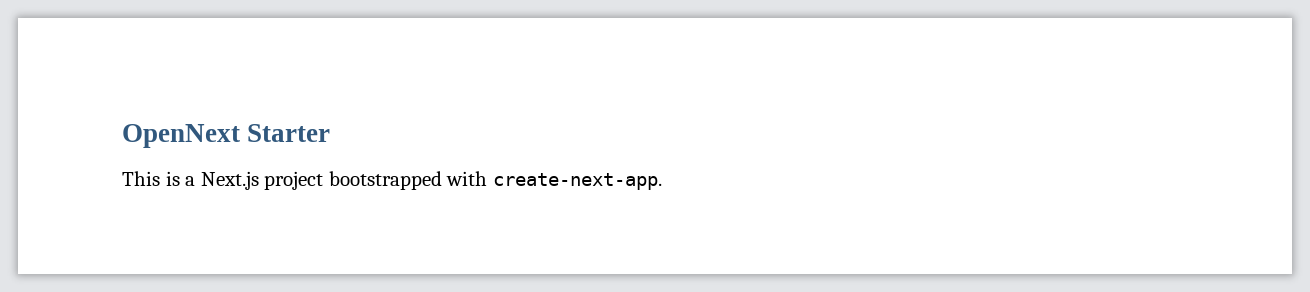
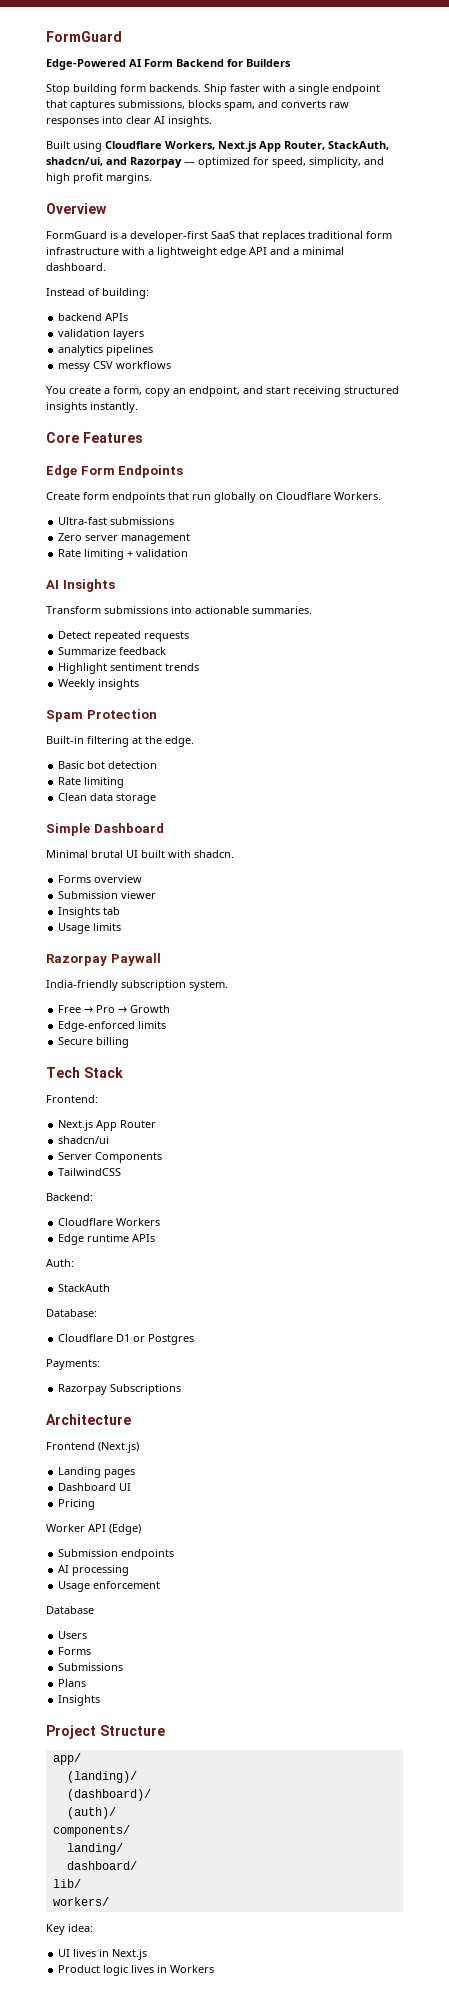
[122,124,331,148] [122,171,662,190] OpenNext Starter // This is a Next.js project bootstrapped with create-next-app. -> [46,31,122,42] [46,59,291,70] [46,84,380,95] [46,100,349,111] [46,116,212,127] [46,141,389,152] [46,157,384,168] [46,173,152,184] [46,203,107,214] [46,231,392,242] [46,247,344,258] [46,263,106,271] [46,288,149,299] [58,313,129,321] [58,329,145,340] [58,345,154,356] [58,361,172,372] [46,386,399,397] [46,402,138,413] [46,432,143,443] [46,465,184,478] [46,492,381,503] [58,517,175,525] [58,533,191,544] [58,549,189,560] [46,579,115,592] [46,606,312,614] [58,631,190,642] [58,647,167,655] [58,663,200,674] [58,679,140,690] [46,709,157,722] [46,736,194,747] [58,761,158,769] [58,777,125,788] [58,793,157,804] [46,823,164,836] [46,850,234,858] [58,875,143,883] [58,891,157,899] [58,907,121,918] [58,923,122,934] [46,953,161,966] [46,980,228,991] [58,1005,171,1013] [58,1021,167,1032] [58,1037,130,1048] [46,1067,123,1078] [46,1095,98,1103] [58,1120,157,1131] [58,1136,110,1144] [58,1152,163,1163] [58,1168,122,1176] [46,1193,93,1201] [58,1218,161,1226] [58,1234,156,1245] [46,1259,74,1267] [58,1284,111,1292] [46,1309,97,1317] [58,1334,195,1345] [46,1359,100,1370] [58,1384,182,1395] [46,1414,131,1425] [46,1442,139,1453] [58,1467,136,1478] [58,1483,132,1491] [58,1499,96,1510] [46,1524,141,1535] [58,1549,175,1560] [58,1565,130,1576] [58,1581,161,1592] [46,1606,94,1614] [58,1631,88,1639] [58,1647,92,1655] [58,1663,124,1671] [58,1679,87,1687] [58,1695,101,1706] [46,1725,165,1739] [52,1753,81,1765] [66,1771,137,1783] [66,1789,151,1801] [66,1807,116,1819] [52,1825,130,1837] [66,1843,123,1855] [66,1861,137,1870] [52,1879,81,1888] [52,1897,109,1906] [46,1924,93,1935] [58,1949,148,1960] [58,1965,215,1976] FormGuard // Edge-Powered AI Form Backend for Builders // Stop building form backends. Ship faster with a single endpoint that captures submissions, blocks spam, and converts raw responses into clear AI insights. // Built using Cloudflare Workers, Next.js App Router, StackAuth, shadcn/ui, and Razorpay — optimized for speed, simplicity, and high profit margins. // Overview // FormGuard is a developer-first SaaS that replaces traditional form infrastructure with a lightweight edge API and a minimal dashboard. // Instead of building: // backend APIs // validation layers // analytics pipelines // messy CSV workflows // You create a form, copy an endpoint, and start receiving structured insights instantly. // Core Features // Edge Form Endpoints // Create form endpoints that run globally on Cloudflare Workers. // Ultra-fast submissions // Zero server management // Rate limiting + validation // AI Insights // Transform submissions into actionable summaries. // Detect repeated requests // Summarize feedback // Highlight sentiment trends // Weekly insights // Spam Protection // Built-in filtering at the edge. // Basic bot detection // Rate limiting // Clean data storage // Simple Dashboard // Minimal brutal UI built with shadcn. // Forms overview // Submission viewer // Insights tab // Usage limits // Razorpay Paywall // India-friendly subscription system. // Free → Pro → Growth // Edge-enforced limits // Secure billing // Tech Stack // Frontend: // Next.js App Router // shadcn/ui // Server Components // TailwindCSS // Backend: // Cloudflare Workers // Edge runtime APIs // Auth: // StackAuth // Database: // Cloudflare D1 or Postgres // Payments: // Razorpay Subscriptions // Architecture // Frontend (Next.js) // Landing pages // Dashboard UI // Pricing // Worker API (Edge) // Submission endpoints // AI processing // Usage enforcement // Database // Users // Forms // Submissions // Plans // Insights // Project Structure // app/ // (landing)/ // (dashboard)/ // (auth)/ // components/ // landing/ // dashboard/ // lib/ // workers/ // Key idea: // UI lives in Next.js // Product logic lives in Workers

